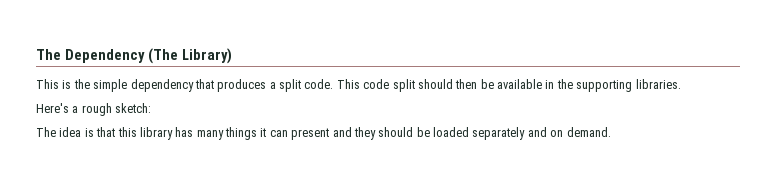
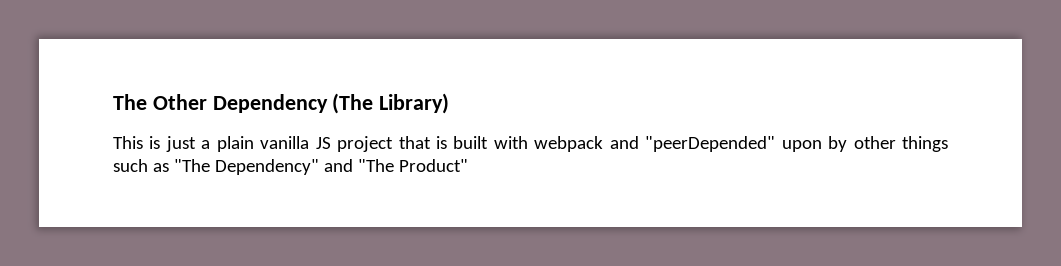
[36,49,61,60] The -> [113,94,207,110] The Other
[73,79,681,92] [36,103,152,116] [36,127,611,140] the simple dependency that produces a split code. This code split should then be available in the supporting libraries. // Here's a rough sketch: // The idea is that this library has many things it can present and they should be loaded separately and on demand. -> [165,136,949,152] [113,159,468,175] just a plain vanilla JS project that is built with webpack and "peerDepended" upon by other things such as "The Dependency" and "The Product"

